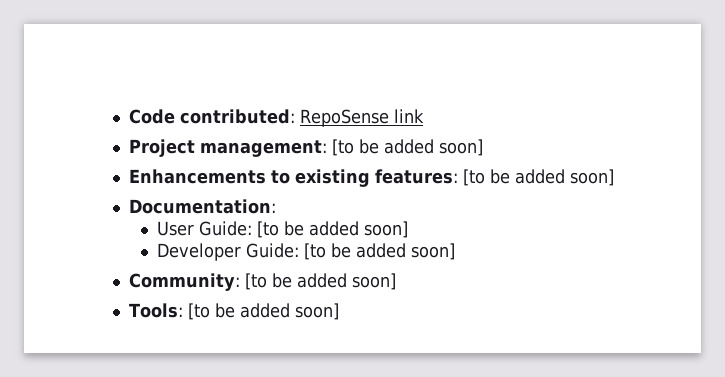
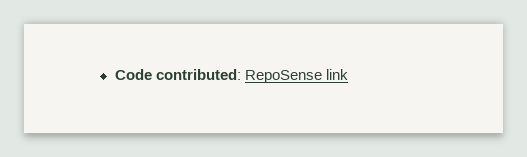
[128,139,483,157] [128,169,614,187] [128,199,276,214] [157,221,409,238] [157,243,456,261] [128,273,396,291] [128,303,339,320] // Project management: [to be added soon] // Enhancements to existing features: [to be added soon] // Documentation: // User Guide: [to be added soon] // Developer Guide: [to be added soon] // Community: [to be added soon] // Tools: [to be added soon] -> (348, 74) none

